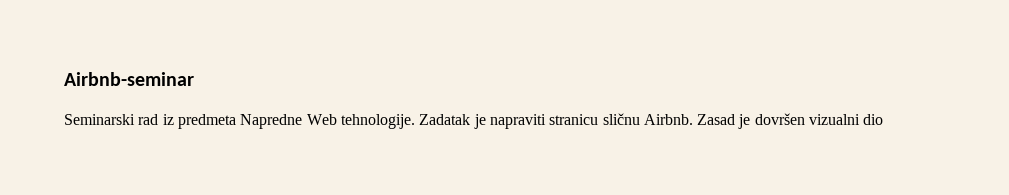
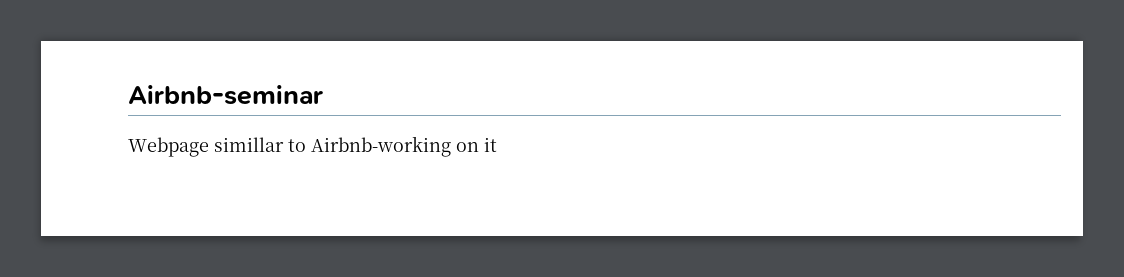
[64,113,884,129] Seminarski rad iz predmeta Napredne Web tehnologije. Zadatak je napraviti stranicu sličnu Airbnb. Zasad je dovršen vizualni dio -> [128,136,497,157] Webpage simillar to Airbnb-working on it

